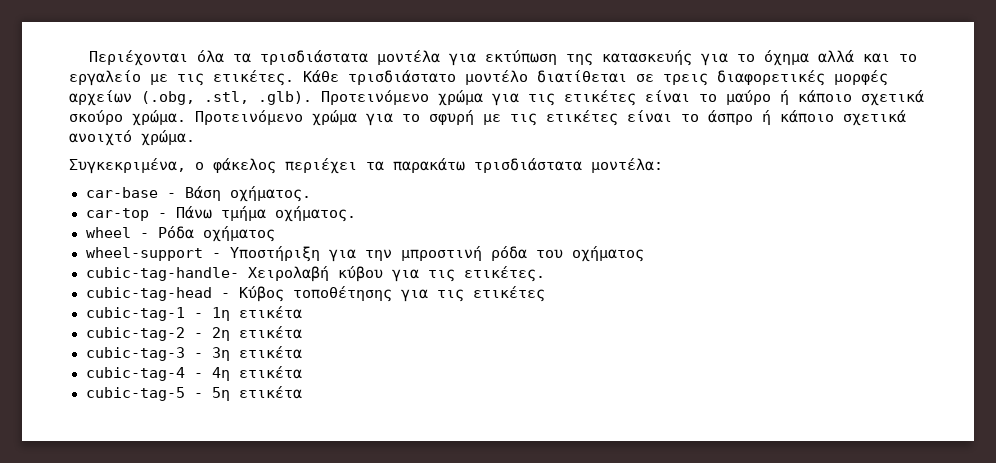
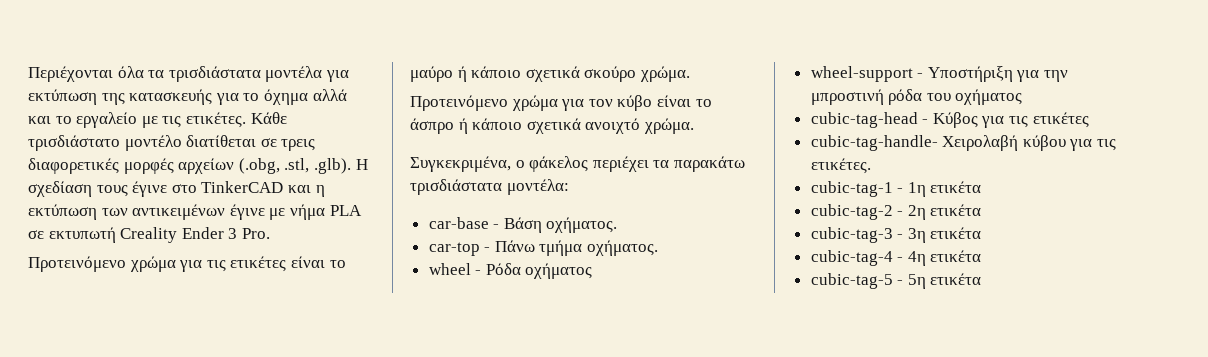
(312, 98) none -> [355,159,368,170] [28,181,325,197] [28,204,362,220] [28,227,270,243] Η σχεδίαση τους έγινε στο TinkerCAD και η εκτύπωση των αντικειμένων έγινε με νήμα PLA σε εκτυπωτή Creality Ender 3 Pro. //
[195,110,618,126] Προτεινόμενο χρώμα για το σφυρή με τις ετικέτες -> [410,95,653,111] // Προτεινόμενο χρώμα για τον κύβο
(644, 254) none -> [810,112,1089,128] // cubic-tag-head - Κύβος για τις ετικέτες
[85,286,545,302] // cubic-tag-head - Κύβος τοποθέτησης για τις ετικέτες -> (871, 166) none

